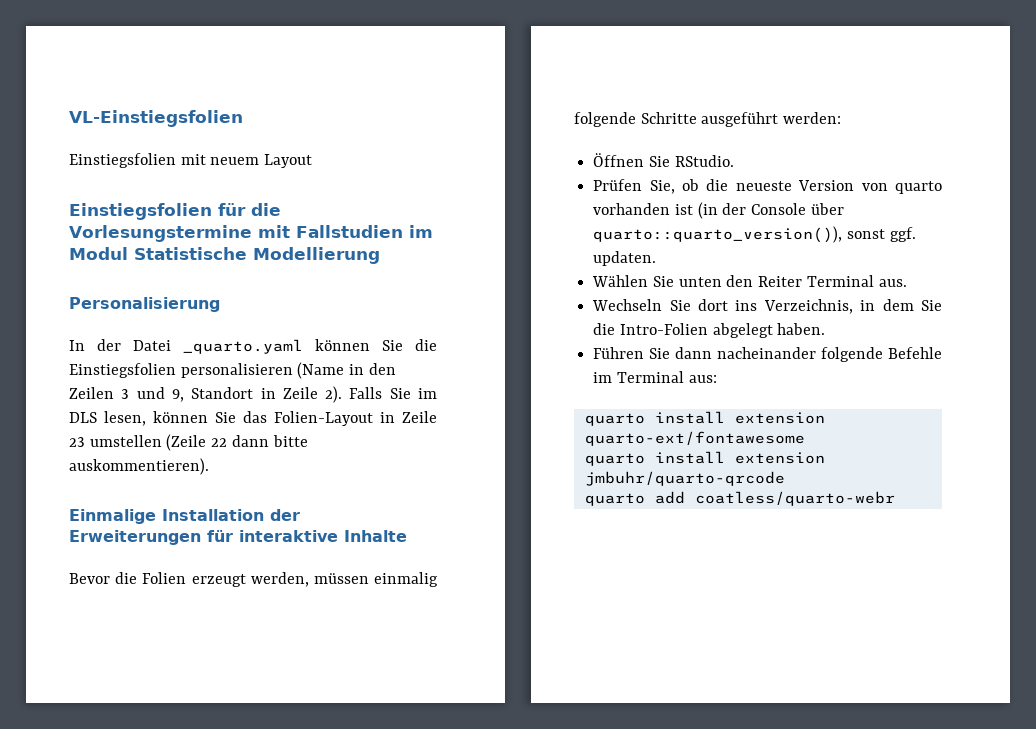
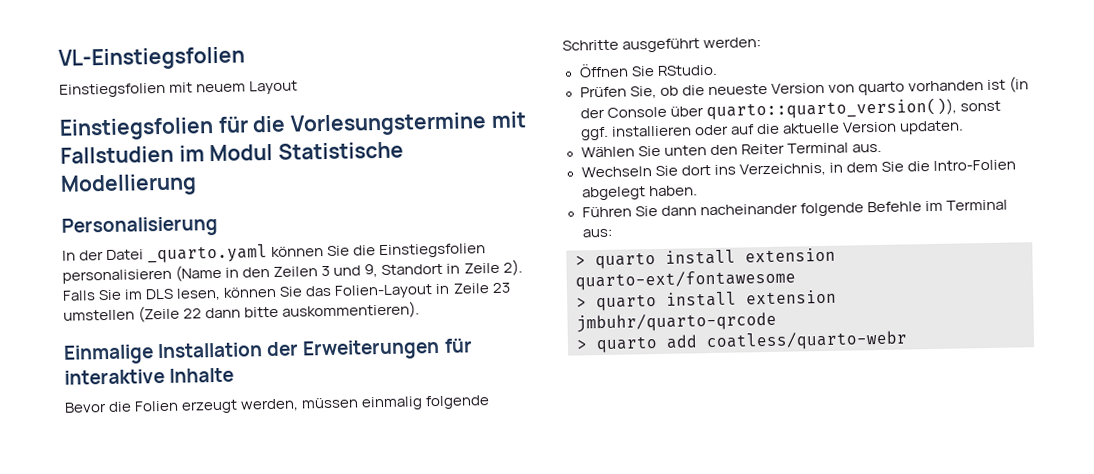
(916, 234) none -> [611,121,897,137] installieren oder auf die aktuelle Version
(717, 379) none -> [575,255,586,266] >
(805, 438) none -> [576,297,587,308] >
(785, 478) none -> [576,339,588,350] >

